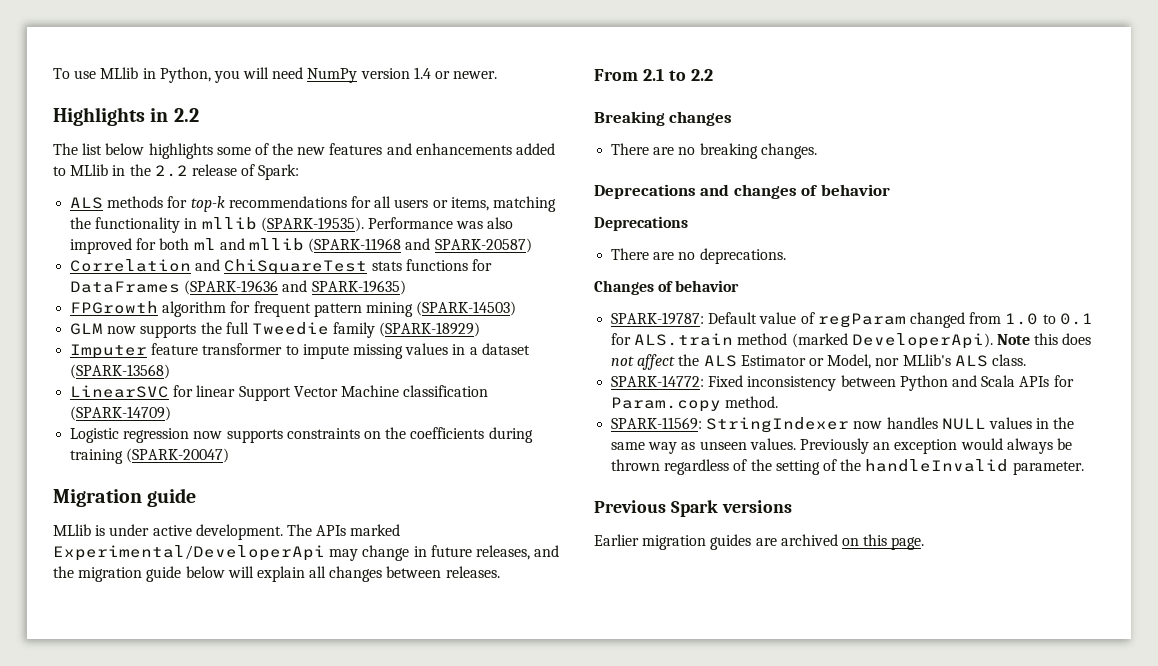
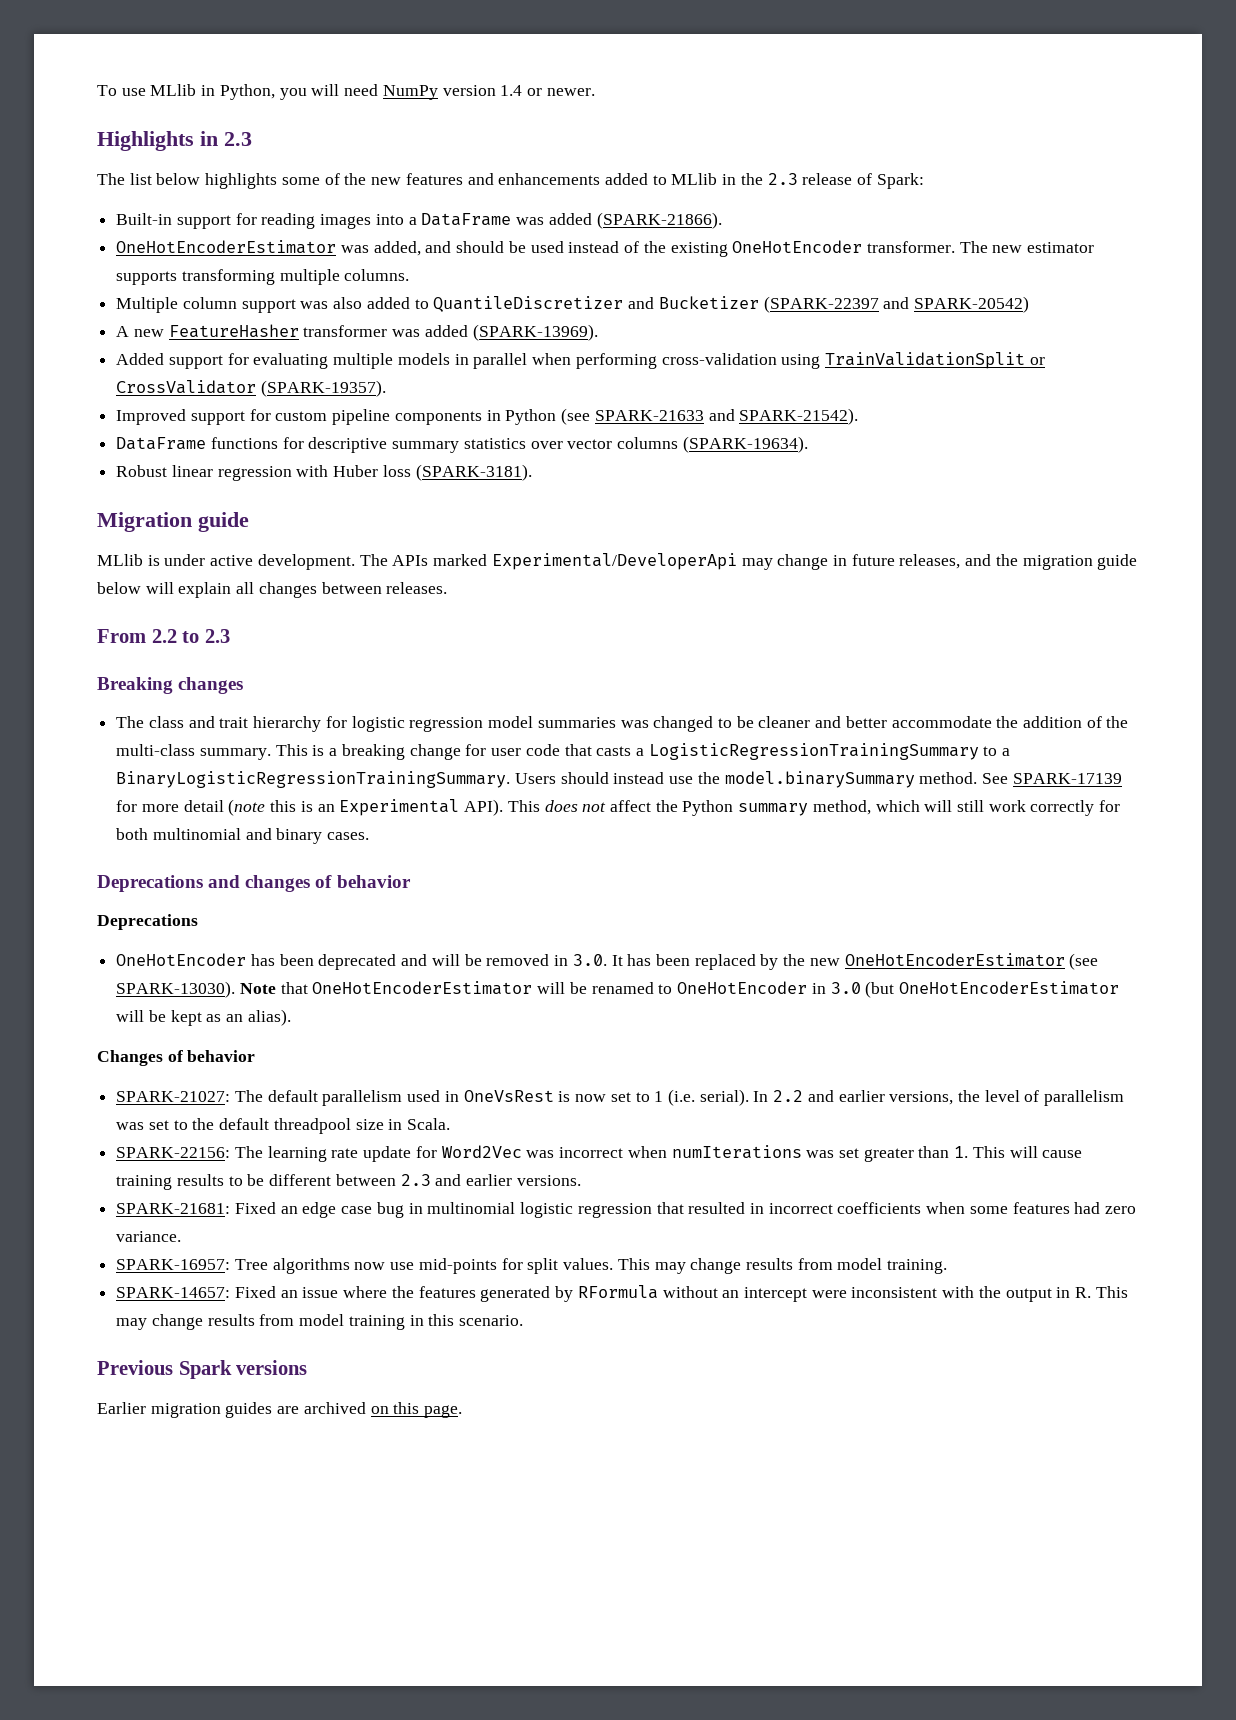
[173,108,199,122] 2.2 -> [224,132,252,146] 2.3
[154,165,188,177] 2.2 -> [767,173,798,185] 2.3
[70,196,556,212] [70,217,514,233] [70,238,532,254] [70,259,492,275] [70,280,406,295] [70,301,517,317] [70,322,481,338] [70,343,530,359] [70,364,171,379] [70,385,489,401] [70,406,172,421] [70,427,533,443] [70,448,230,464] ALS methods for top-k recommendations for all users or items, matching the functionality in mllib (SPARK-19535). Performance was also improved for both ml and mllib (SPARK-11968 and SPARK-20587) // Correlation and ChiSquareTest stats functions for DataFrames (SPARK-19636 and SPARK-19635) // FPGrowth algorithm for frequent pattern mining (SPARK-14503) // GLM now supports the full Tweedie family (SPARK-18929) // Imputer feature transformer to impute missing values in a dataset (SPARK-13568) // LinearSVC for linear Support Vector Machine classification (SPARK-14709) // Logistic regression now supports constraints on the coefficients during training (SPARK-20047) -> [116,212,722,229] [116,240,1095,257] [116,269,410,285] [116,296,1029,313] [116,324,598,341] [116,352,1045,369] [116,380,386,397] [116,408,859,425] [116,436,808,453] [116,464,532,481] Built-in support for reading images into a DataFrame was added (SPARK-21866). // OneHotEncoderEstimator was added, and should be used instead of the existing OneHotEncoder transformer. The new estimator supports transforming multiple columns. // Multiple column support was also added to QuantileDiscretizer and Bucketizer (SPARK-22397 and SPARK-20542) // A new FeatureHasher transformer was added (SPARK-13969). // Added support for evaluating multiple models in parallel when performing cross-validation using TrainValidationSplit or CrossValidator (SPARK-19357). // Improved support for custom pipeline components in Python (see SPARK-21633 and SPARK-21542). // DataFrame functions for descriptive summary statistics over vector columns (SPARK-19634). // Robust linear regression with Huber loss (SPARK-3181).
[642,68,713,81] 2.1 to 2.2 -> [151,629,230,643] 2.2 to 2.3
[611,143,817,159] There are no breaking changes. -> [116,716,1129,732] [116,743,1011,760] [116,771,1122,788] [116,799,1121,816] [116,828,370,844] The class and trait hierarchy for logistic regression model summaries was changed to be cleaner and better accommodate the addition of the multi-class summary. This is a breaking change for user code that casts a LogisticRegressionTrainingSummary to a BinaryLogisticRegressionTrainingSummary. Users should instead use the model.binarySummary method. See SPARK-17139 for more detail (note this is an Experimental API). This does not affect the Python summary method, which will still work correctly for both multinomial and binary cases.
[611,248,786,264] [594,280,740,295] [611,312,1093,328] [611,333,1092,349] [611,354,1026,370] [611,375,1074,391] [611,396,779,412] [611,417,1075,433] [611,438,1072,454] [611,459,1084,475] There are no deprecations. // Changes of behavior // SPARK-19787: Default value of regParam changed from 1.0 to 0.1 for ALS.train method (marked DeveloperApi). Note this does not affect the ALS Estimator or Model, nor MLlib's ALS class. // SPARK-14772: Fixed inconsistency between Python and Scala APIs for Param.copy method. // SPARK-11569: StringIndexer now handles NULL values in the same way as unseen values. Previously an exception would always be thrown regardless of the setting of the handleInvalid parameter. -> [116,953,1099,970] [116,981,1119,998] [116,1009,291,1026] [97,1050,256,1066] [116,1089,1125,1106] [116,1118,451,1134] [116,1145,1083,1162] [116,1174,581,1190] [116,1202,1137,1218] [116,1231,182,1242] [116,1258,948,1274] [116,1285,1128,1302] [116,1314,524,1330] OneHotEncoder has been deprecated and will be removed in 3.0. It has been replaced by the new OneHotEncoderEstimator (see SPARK-13030). Note that OneHotEncoderEstimator will be renamed to OneHotEncoder in 3.0 (but OneHotEncoderEstimator will be kept as an alias). // Changes of behavior // SPARK-21027: The default parallelism used in OneVsRest is now set to 1 (i.e. serial). In 2.2 and earlier versions, the level of parallelism was set to the default threadpool size in Scala. // SPARK-22156: The learning rate update for Word2Vec was incorrect when numIterations was set greater than 1. This will cause training results to be different between 2.3 and earlier versions. // SPARK-21681: Fixed an edge case bug in multinomial logistic regression that resulted in incorrect coefficients when some features had zero variance. // SPARK-16957: Tree algorithms now use mid-points for split values. This may change results from model training. // SPARK-14657: Fixed an issue where the features generated by RFormula without an intercept were inconsistent with the output in R. This may change results from model training in this scenario.

